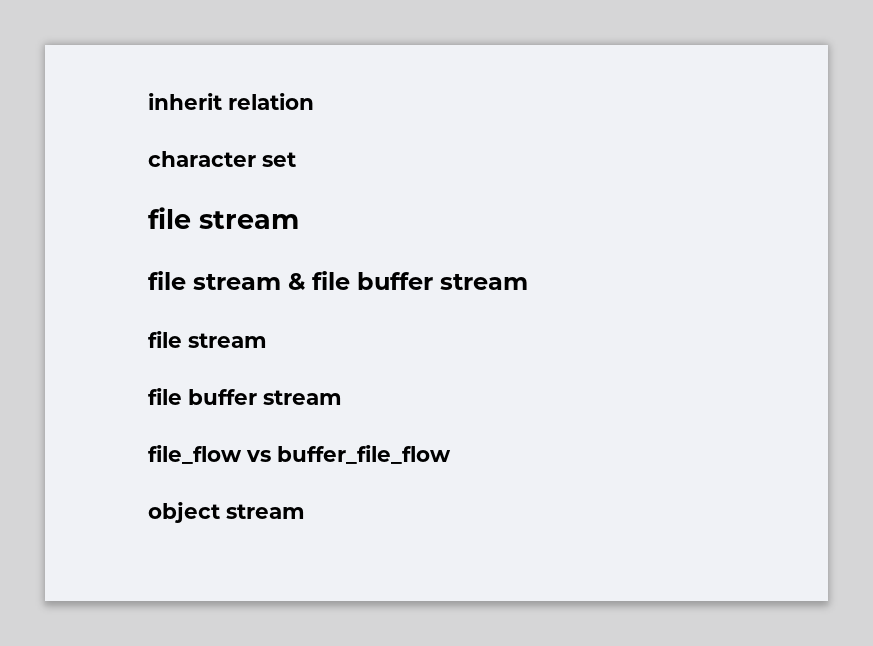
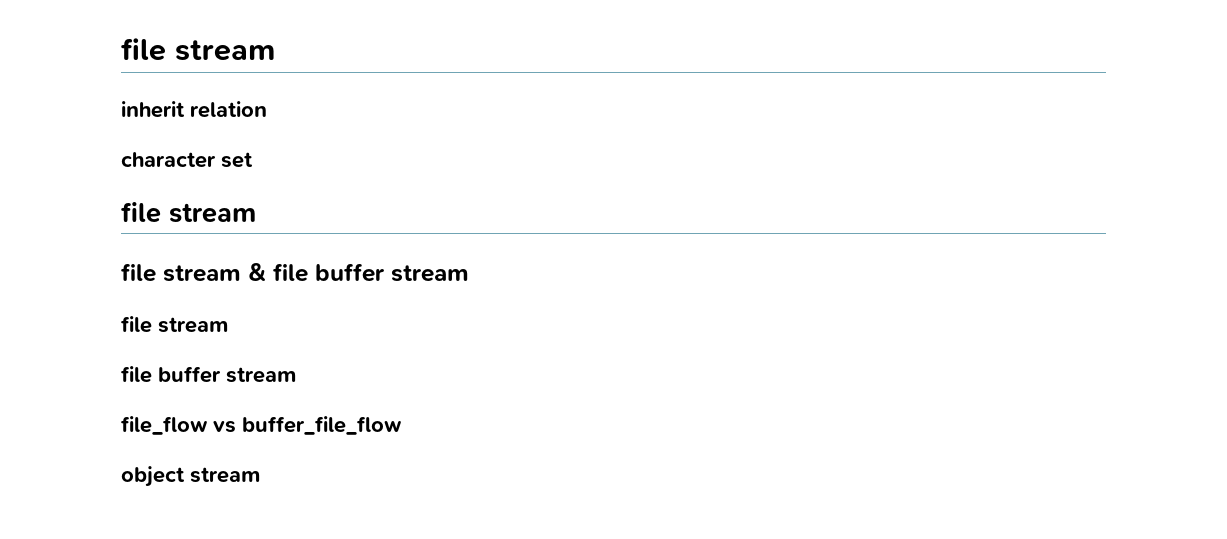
(148, 101) none -> [121,38,275,61] file stream //

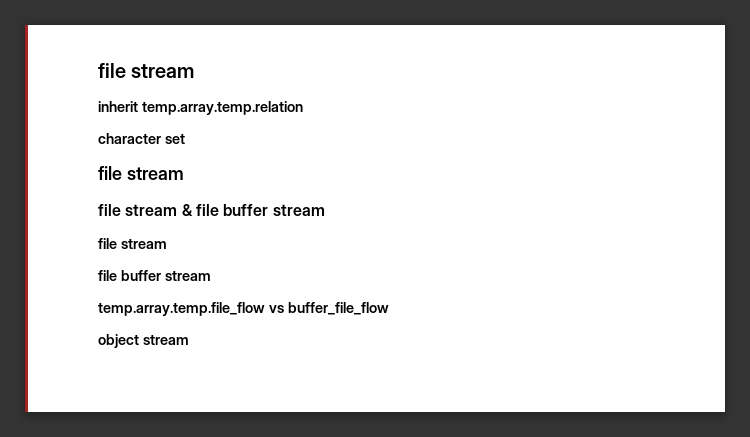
[190,101,267,118] relation -> [141,101,303,115] temp.array.temp.relation
[121,416,208,435] file_flow -> [98,302,265,316] temp.array.temp.file_flow

